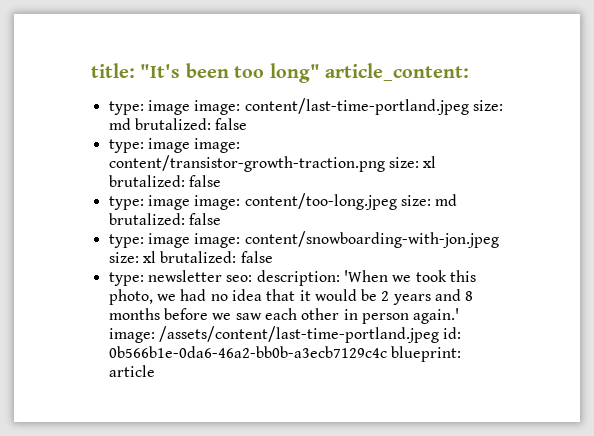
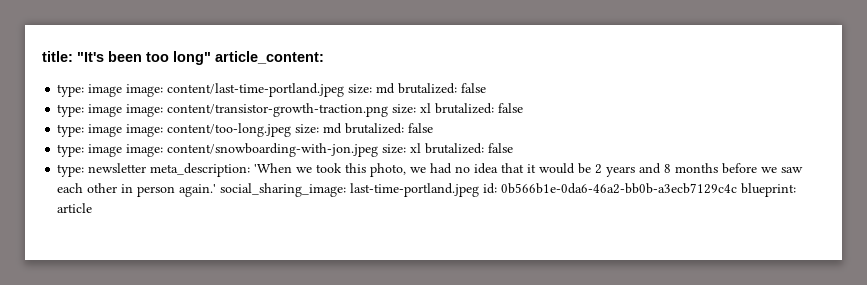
[226,270,340,286] seo: description: -> [150,163,251,177] meta_description:
[108,326,439,343] image: /assets/content/last-time-portland.jpeg -> [220,183,480,197] social_sharing_image: last-time-portland.jpeg

